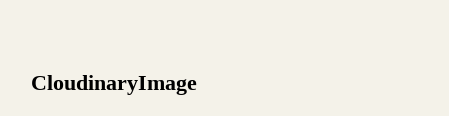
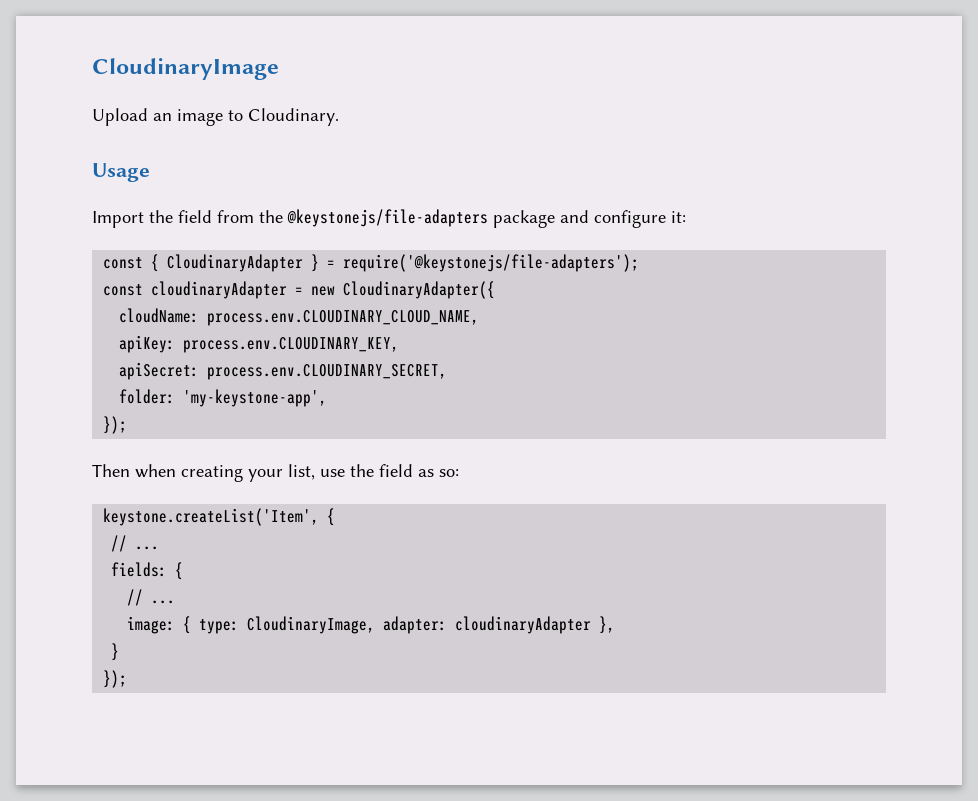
(197, 85) none -> [92,108,339,126] [92,163,150,182] [92,209,686,228] [103,254,640,272] [103,281,496,299] [119,308,480,326] [119,335,400,353] [119,362,448,380] [119,389,328,407] [103,416,128,434] [92,464,459,482] [103,508,336,526] [111,535,160,552] [111,562,184,580] [127,589,176,606] [127,616,616,634] [111,643,120,661] [103,670,128,688] // Upload an image to Cloudinary. // Usage // Import the field from the @keystonejs/file-adapters package and configure it: // const { CloudinaryAdapter } = require('@keystonejs/file-adapters'); // const cloudinaryAdapter = new CloudinaryAdapter({ // cloudName: process.env.CLOUDINARY_CLOUD_NAME, // apiKey: process.env.CLOUDINARY_KEY, // apiSecret: process.env.CLOUDINARY_SECRET, // folder: 'my-keystone-app', // }); // Then when creating your list, use the field as so: // keystone.createList('Item', { // // ... // fields: { // // ... // image: { type: CloudinaryImage, adapter: cloudinaryAdapter }, // } // });

